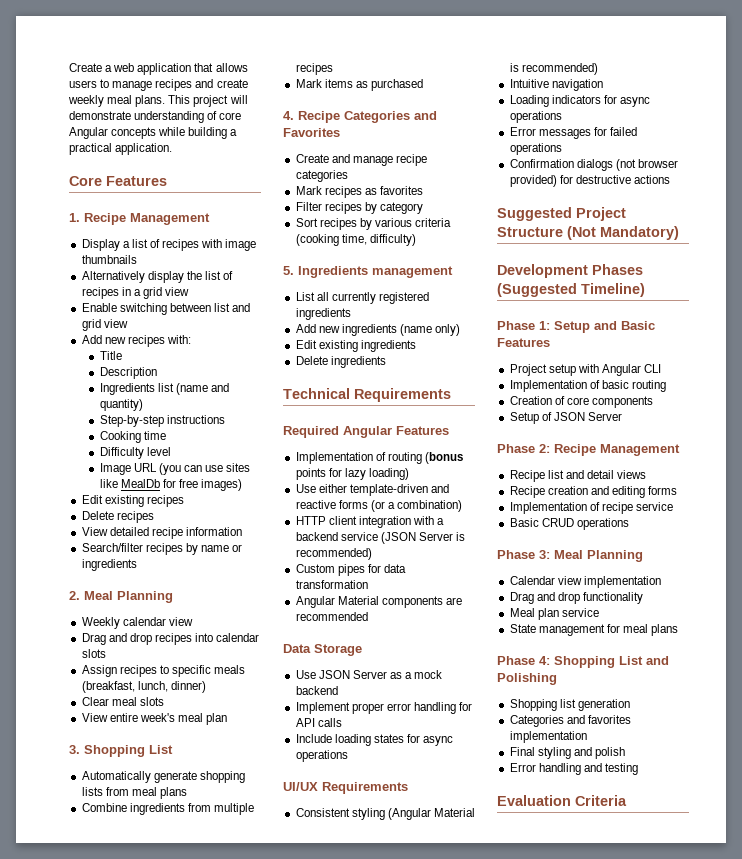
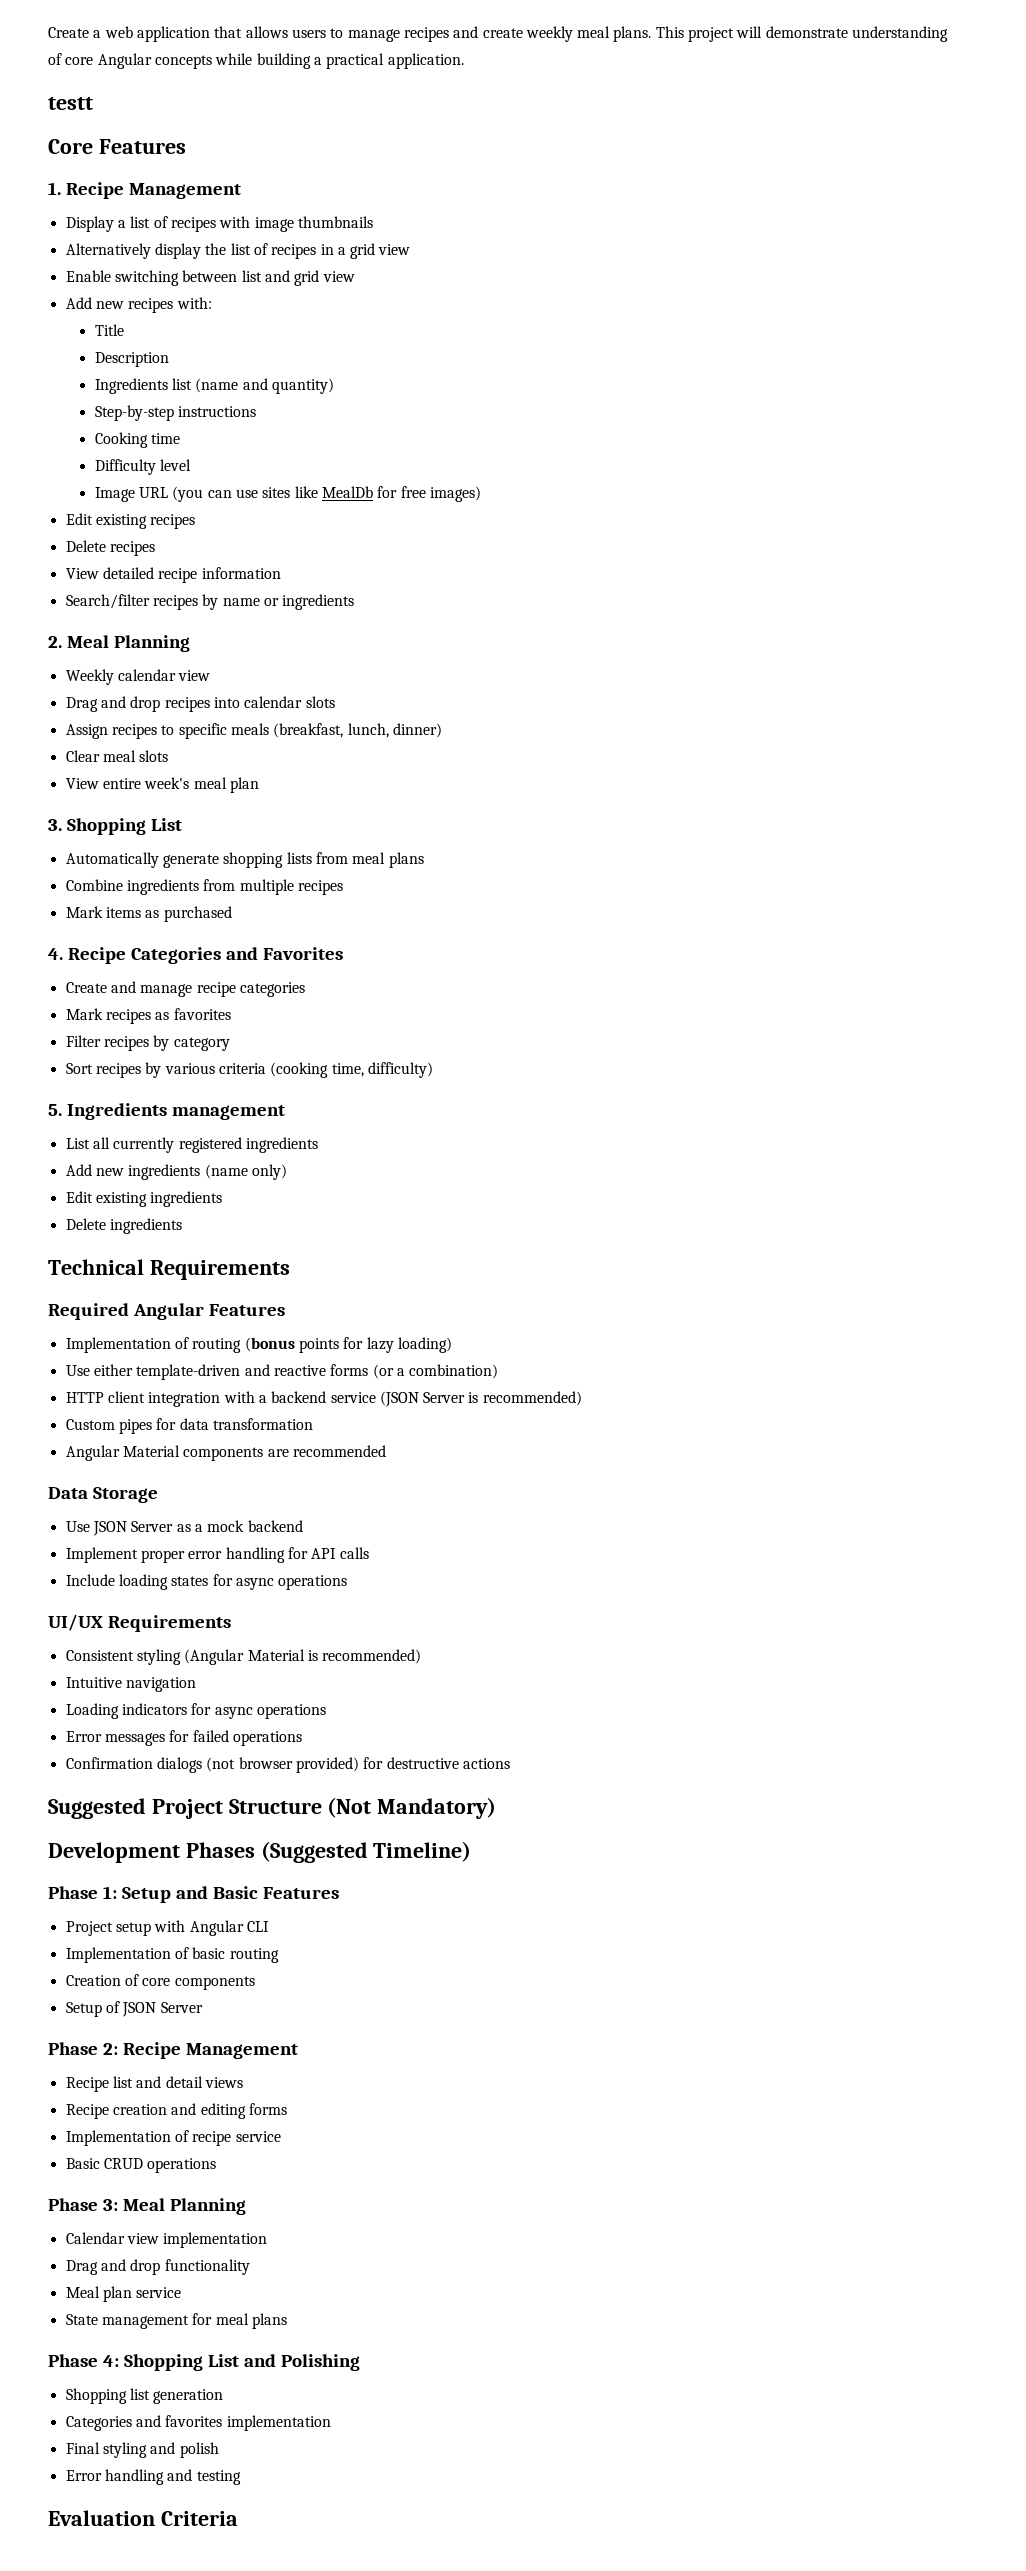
(173, 149) none -> [48,97,93,110] // testt

